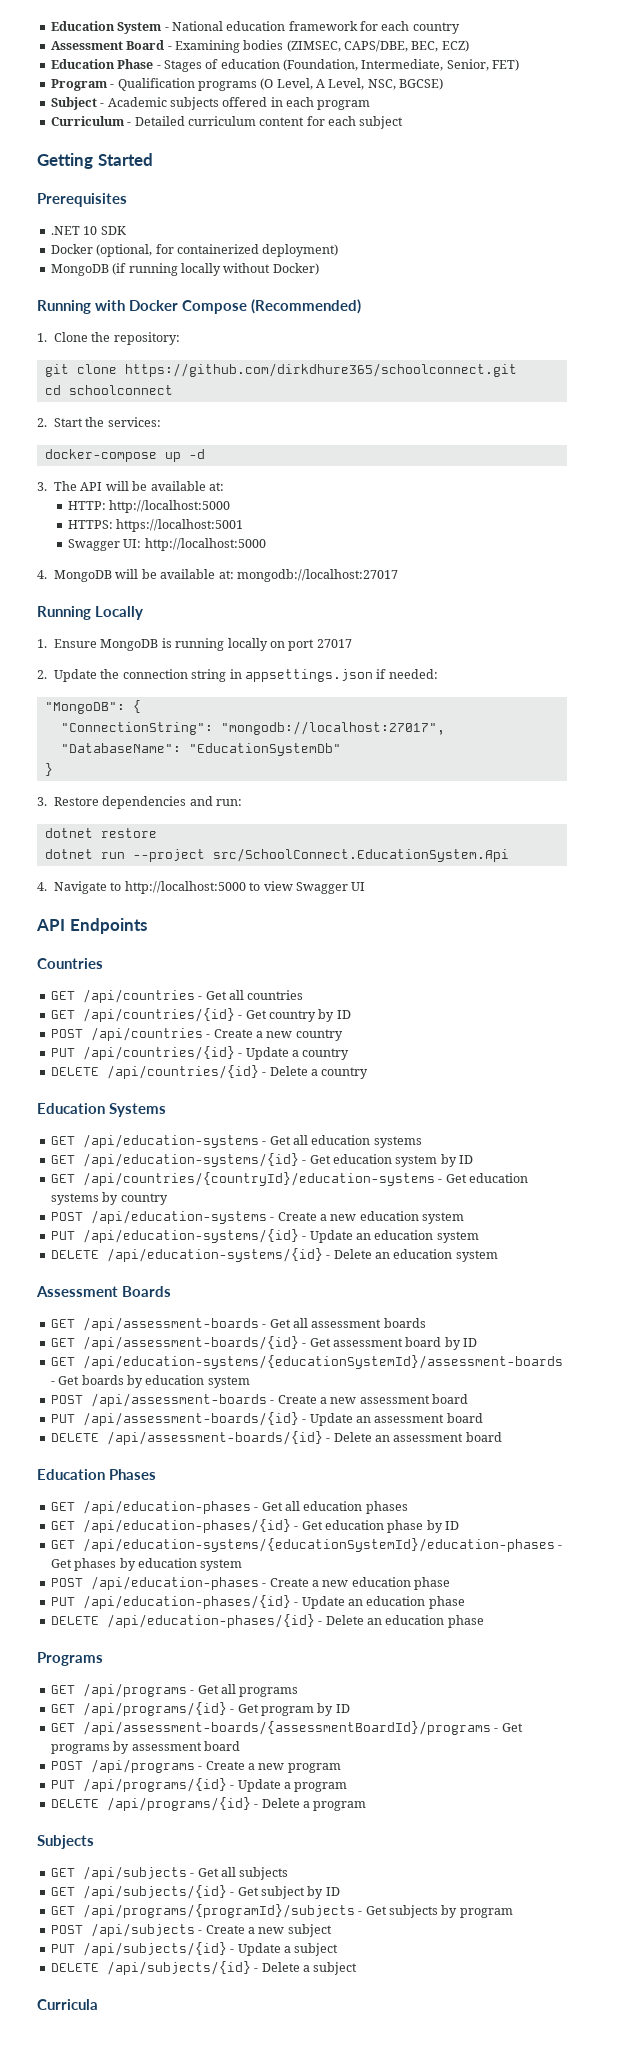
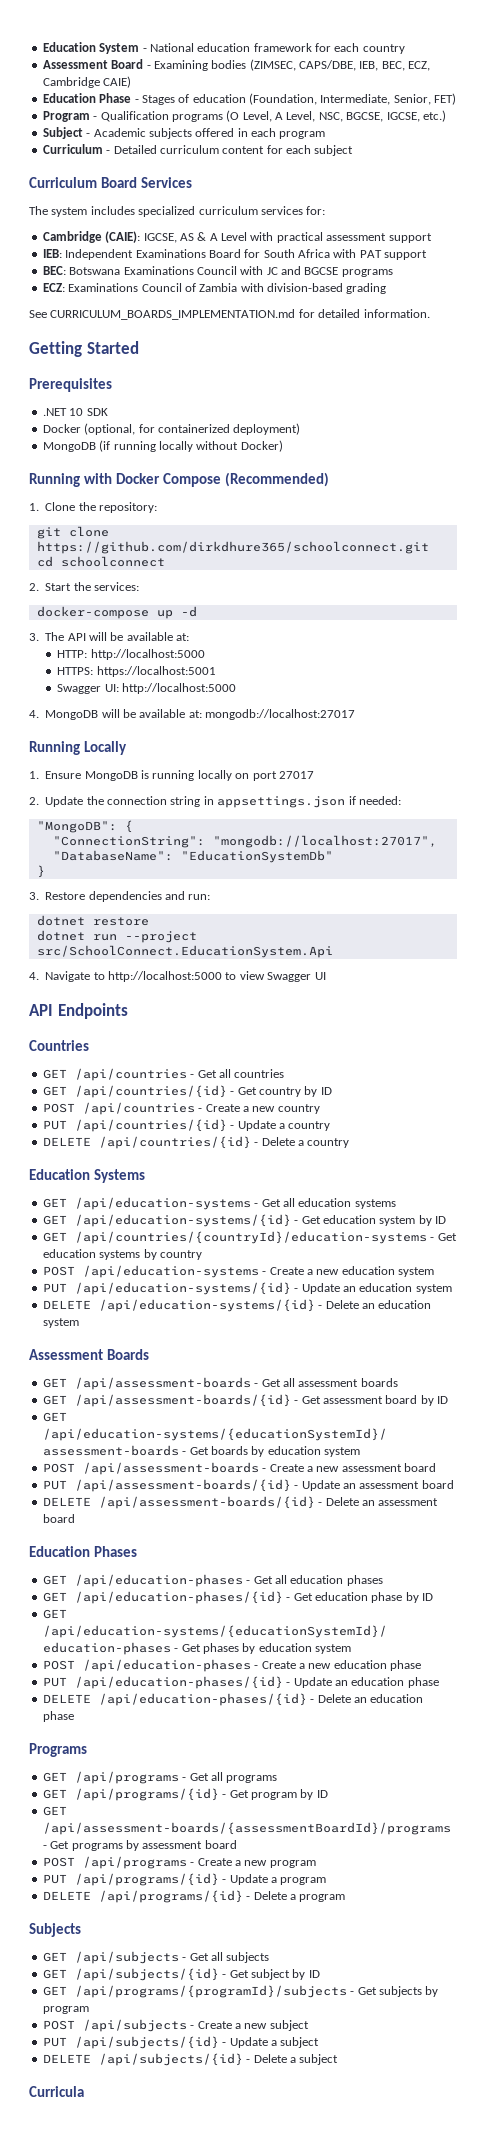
[411,40,469,52] BEC, ECZ) -> [359,61,431,71] [42,76,132,88] IEB, BEC, ECZ, Cambridge CAIE)
[399,78,444,90] BGCSE) -> [346,110,446,122] BGCSE, IGCSE, etc.)
(404, 122) none -> [29,177,192,188] [29,206,326,217] [42,231,432,243] [42,249,428,260] [42,266,393,277] [42,283,387,294] [29,309,430,320] // Curriculum Board Services // The system includes specialized curriculum services for: // Cambridge (CAIE): IGCSE, AS & A Level with practical assessment support // IEB: Independent Examinations Board for South Africa with PAT support // BEC: Botswana Examinations Council with JC and BGCSE programs // ECZ: Examinations Council of Zambia with division-based grading // See CURRICULUM_BOARDS_IMPLEMENTATION.md for detailed information.

